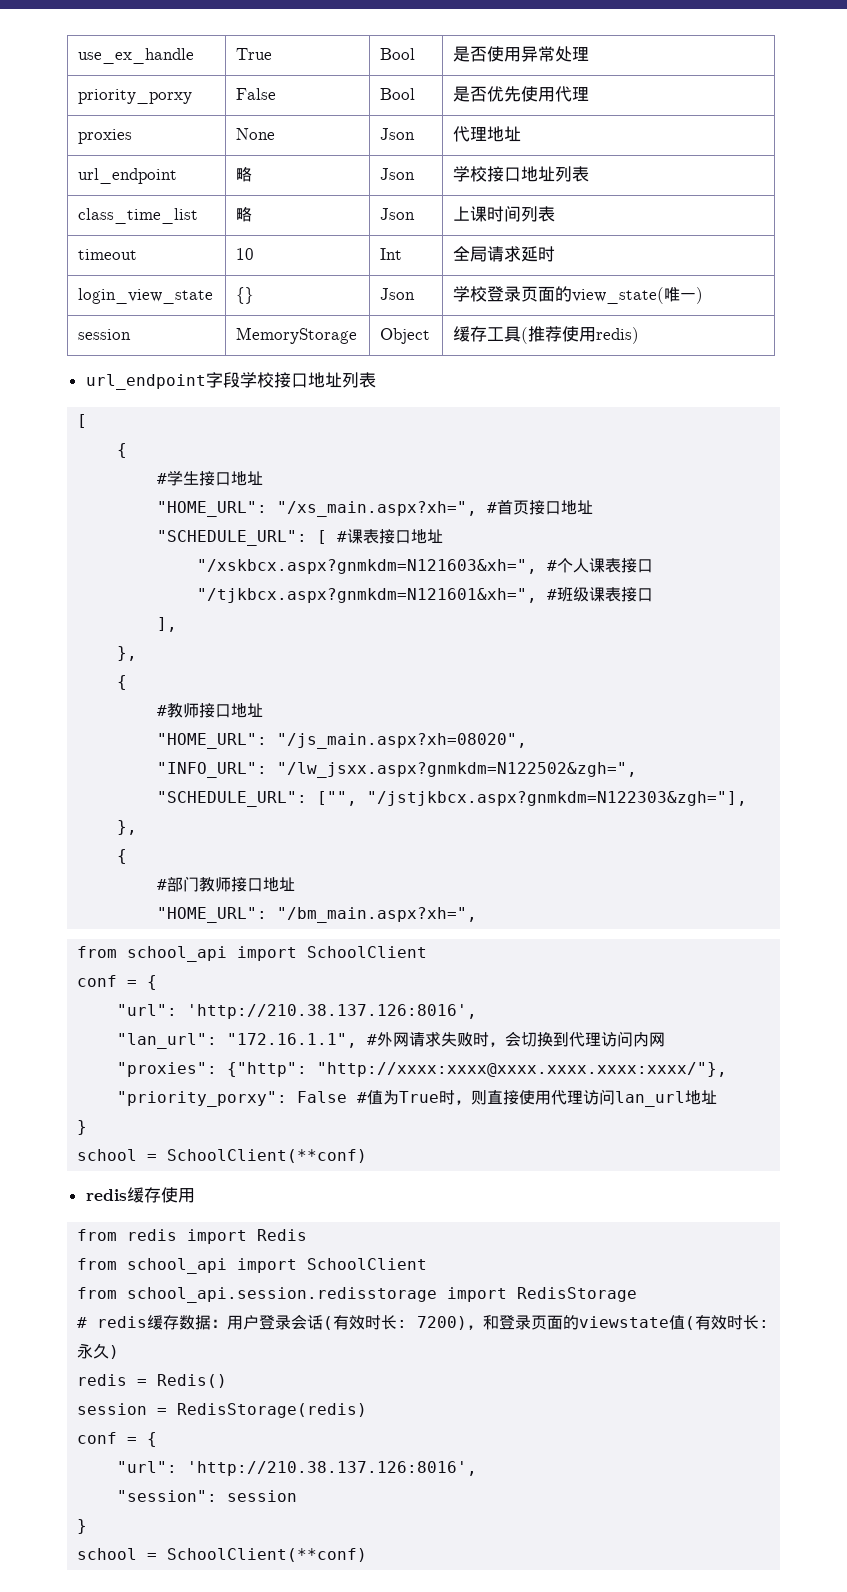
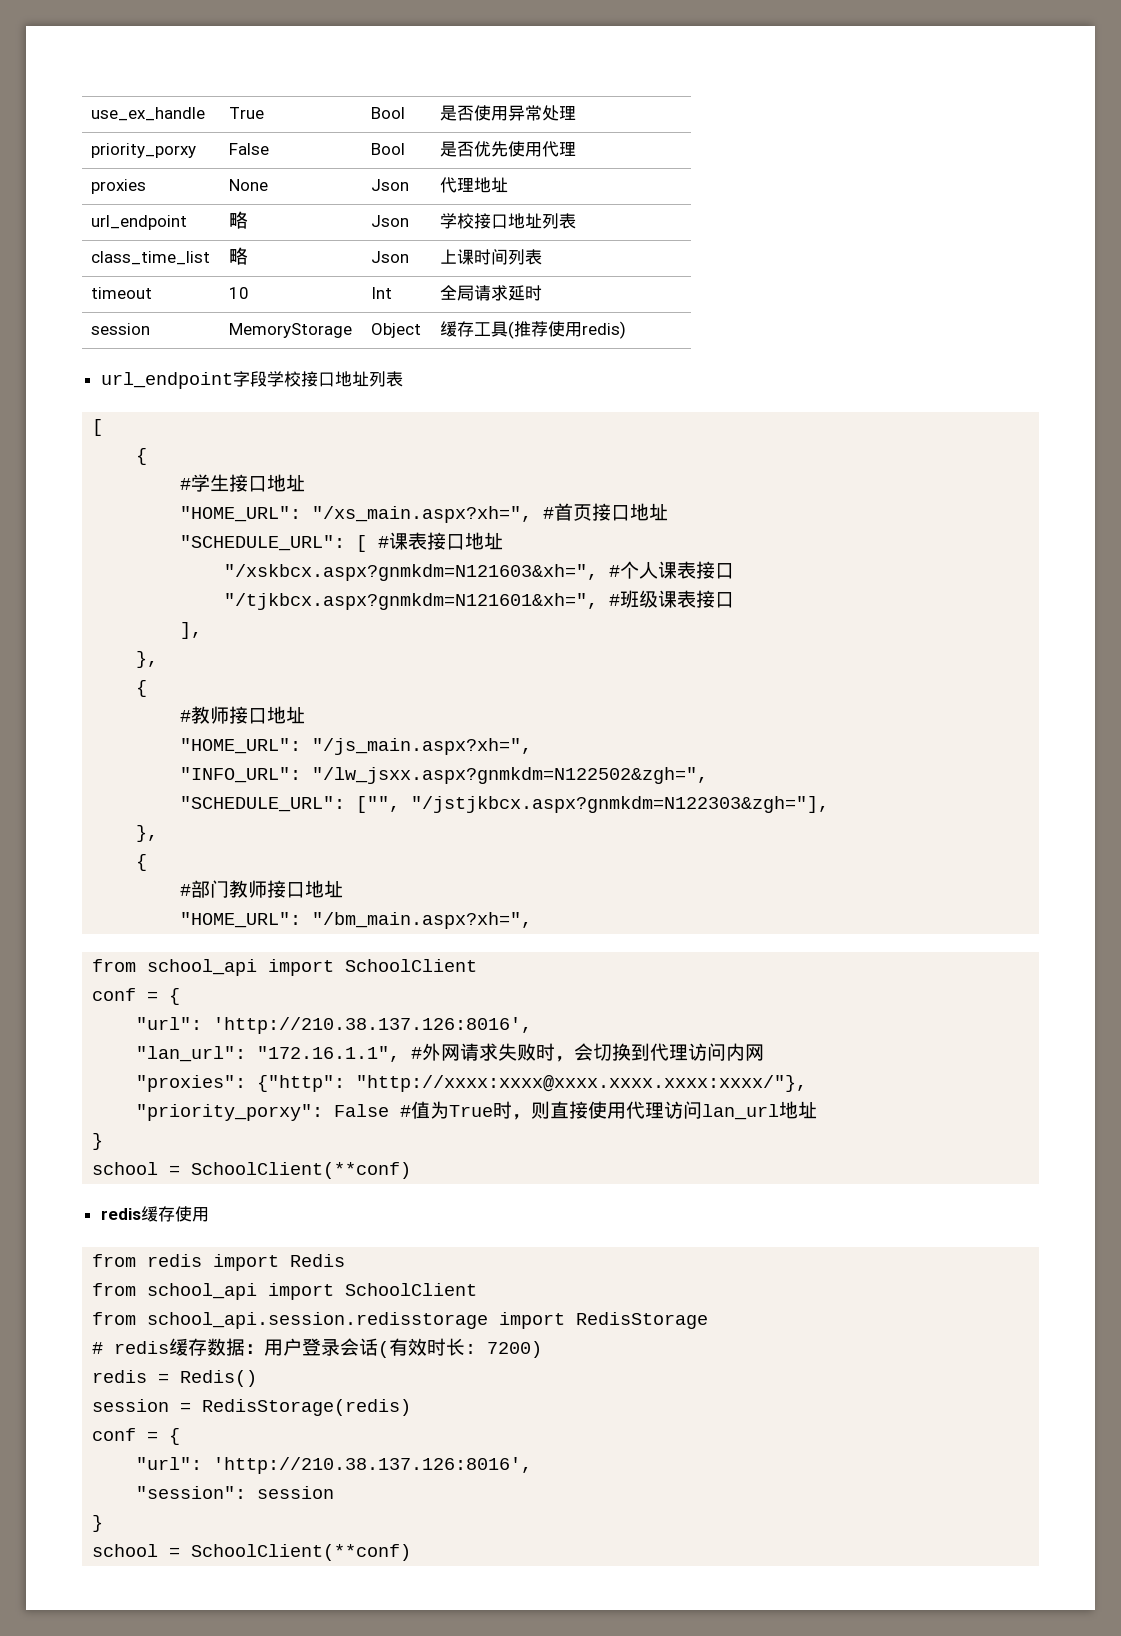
[78,288,214,304] [236,287,255,304] [380,288,416,300] [453,286,704,304] // login_view_state | {} | Json | 学校登录页面的view_state(唯一) -> (543, 293) none
[277,733,528,749] "/js_main.aspx?xh=08020", -> [312,738,533,755] "/js_main.aspx?xh=",
[467,1315,770,1330] [77,1343,120,1359] ，和登录页面的viewstate值(有效时长:永久) -> (543, 1349) none

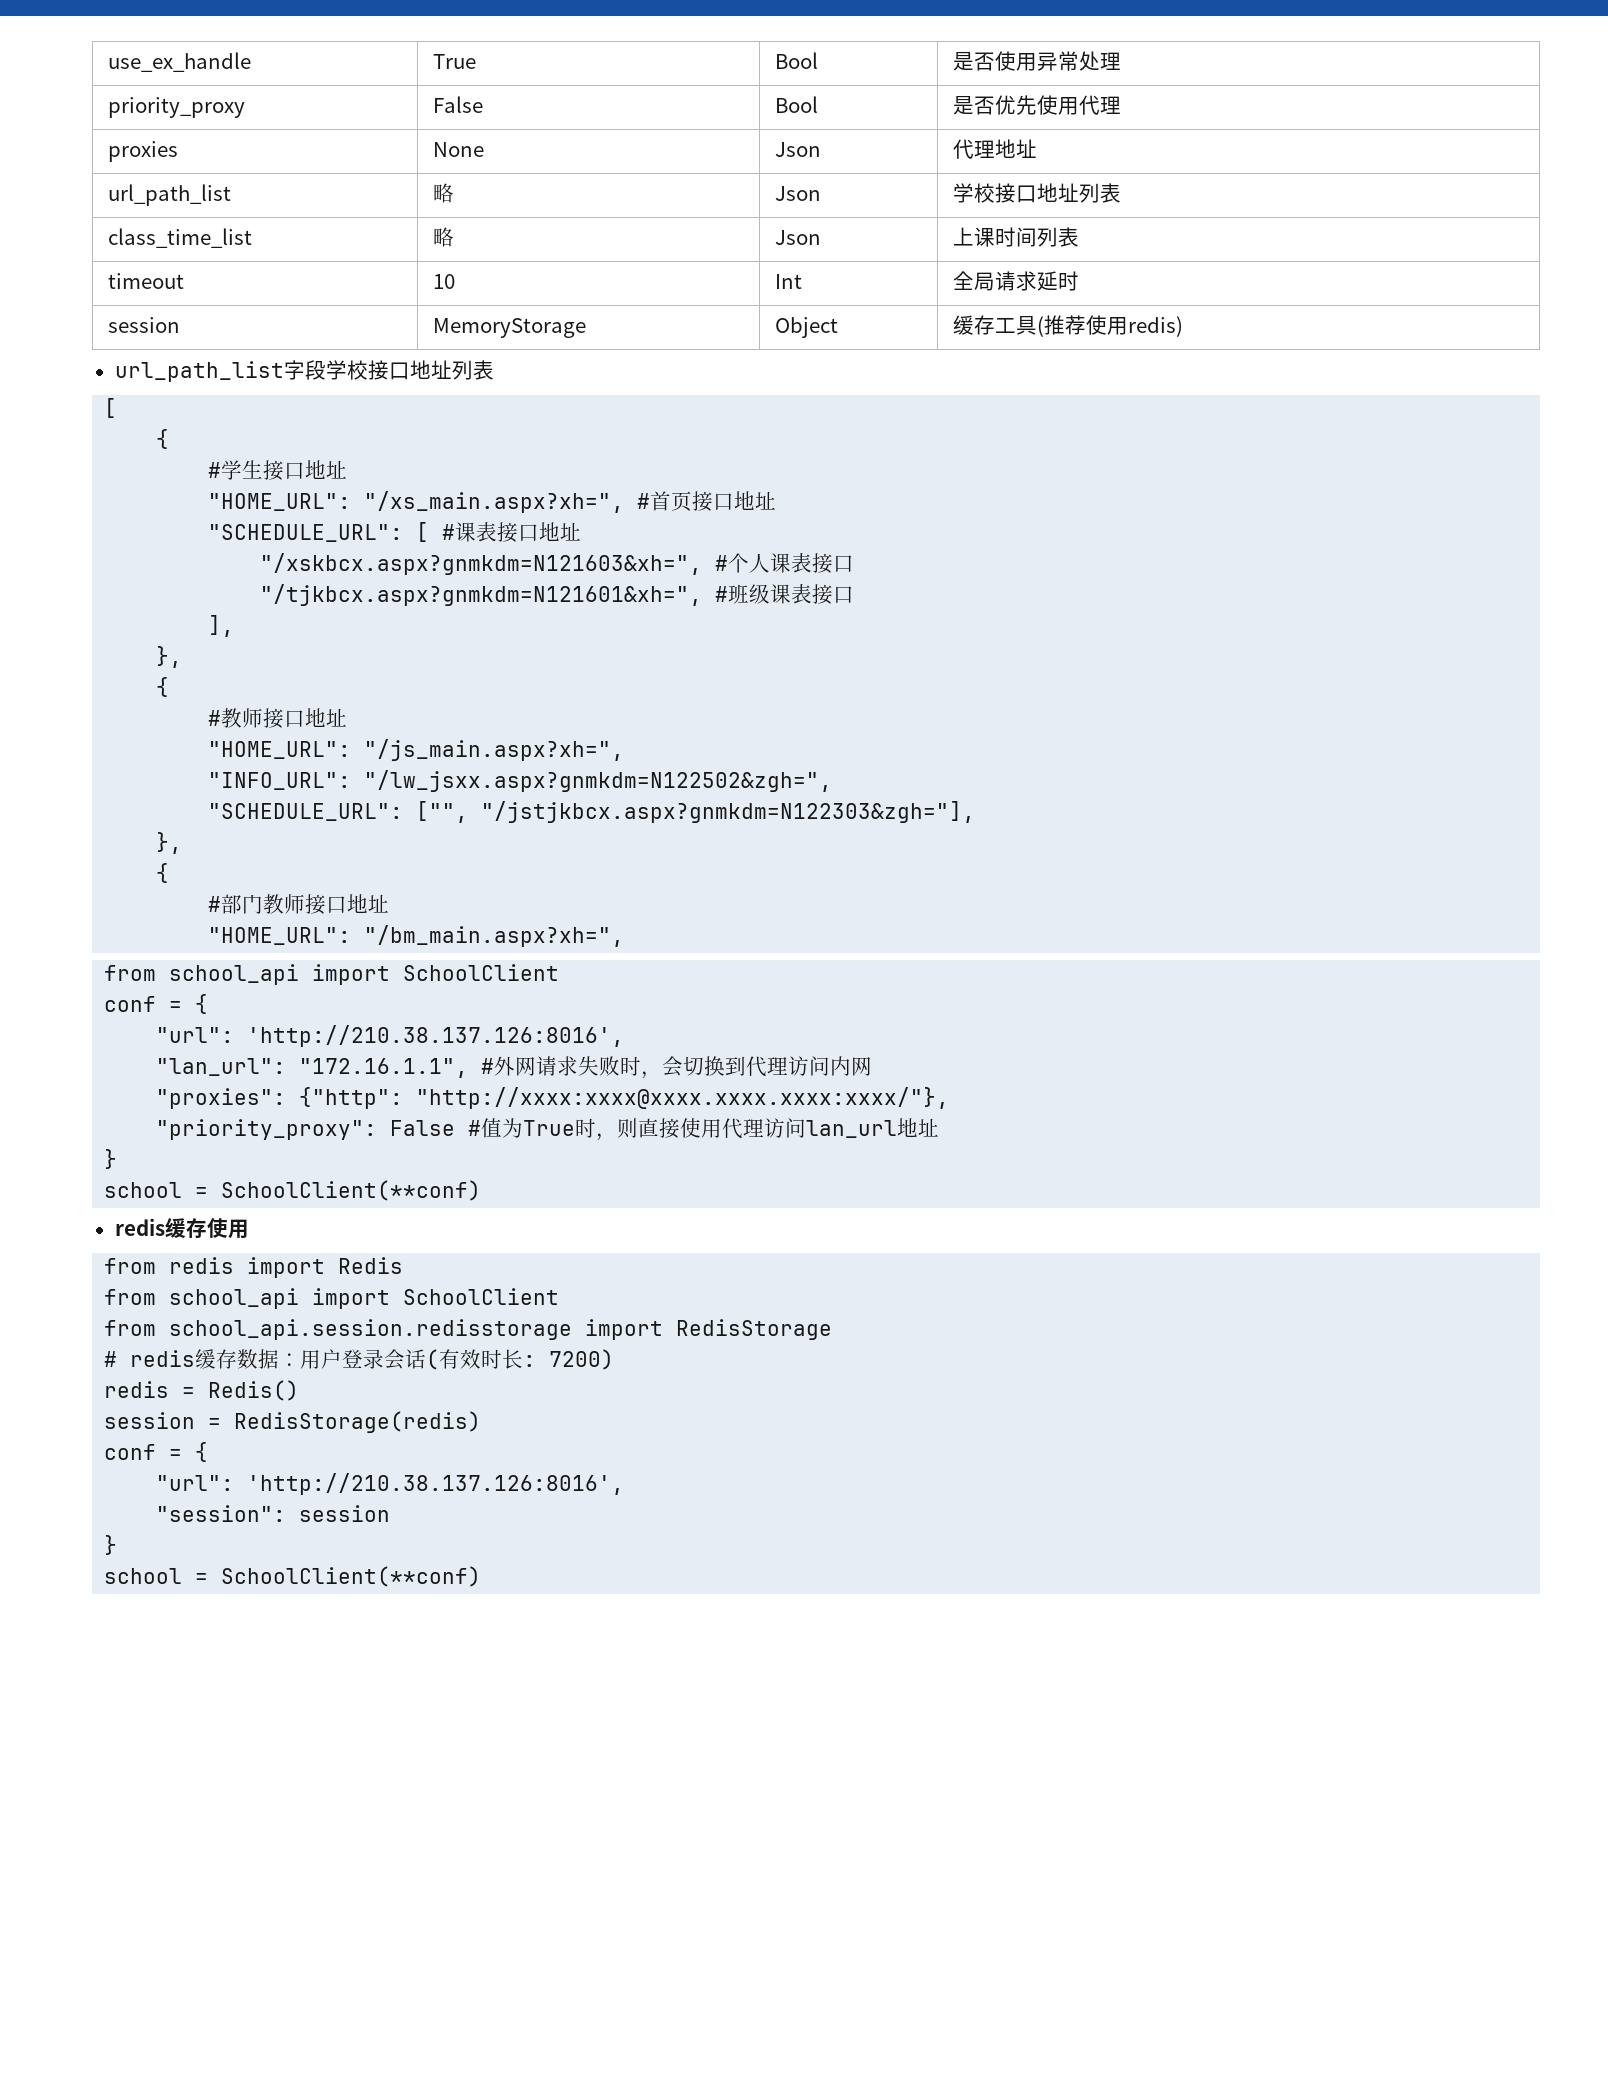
[91,143,197,158] priority_porxy -> [108,97,246,118] priority_proxy
[91,215,188,230] url_endpoint -> [108,184,232,206] url_path_list
[100,372,233,389] url_endpoint -> [114,361,284,382] url_path_list
[136,1104,324,1121] "priority_porxy": -> [156,1119,378,1140] "priority_proxy":

